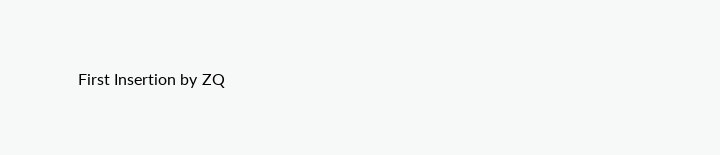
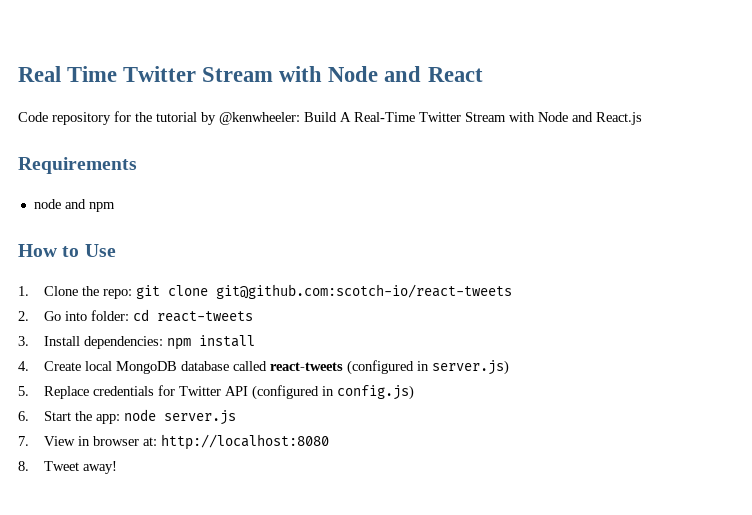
[78,74,225,88] First Insertion by ZQ -> [18,66,483,82] [18,111,642,125] [18,157,137,174] [33,199,115,212] [18,244,116,257] [18,284,512,299] [18,309,253,322] [18,335,255,350] [18,360,509,375] [18,385,414,400] [18,409,236,425] [18,434,329,450] [18,461,117,474] Real Time Twitter Stream with Node and React // Code repository for the tutorial by @kenwheeler: Build A Real-Time Twitter Stream with Node and React.js // Requirements // node and npm // How to Use // 1. Clone the repo: git clone git@github.com:scotch-io/react-tweets // 2. Go into folder: cd react-tweets // 3. Install dependencies: npm install // 4. Create local MongoDB database called react-tweets (configured in server.js) // 5. Replace credentials for Twitter API (configured in config.js) // 6. Start the app: node server.js // 7. View in browser at: http://localhost:8080 // 8. Tweet away!

